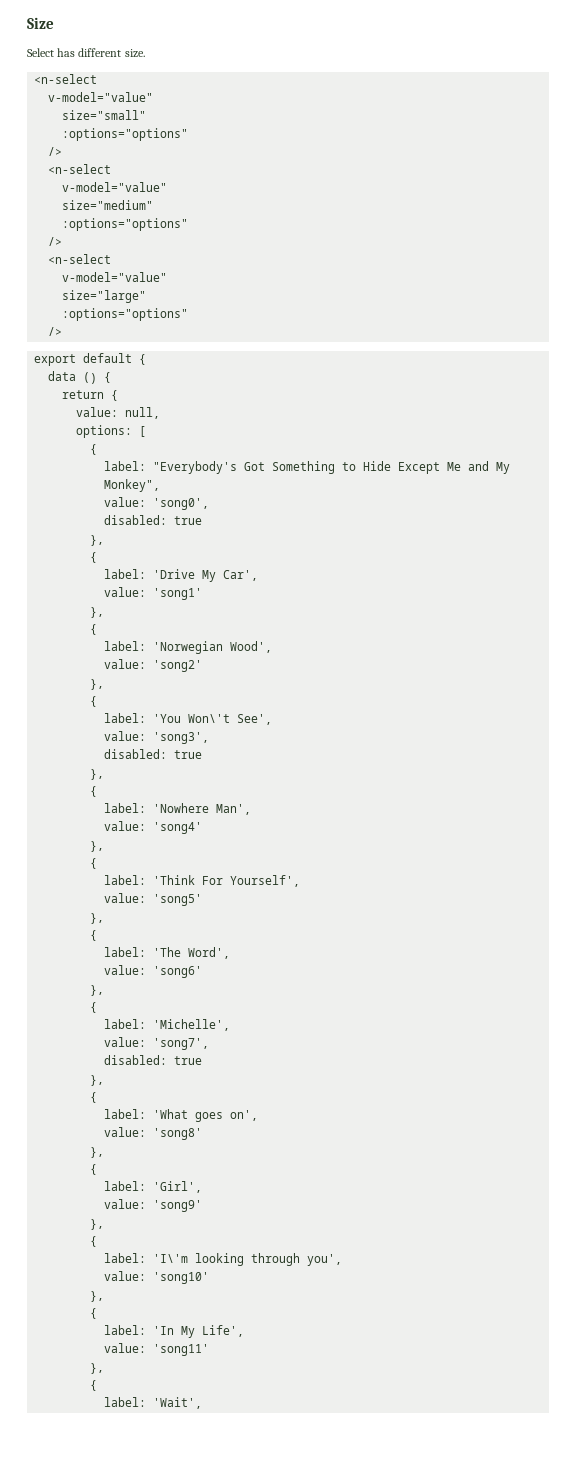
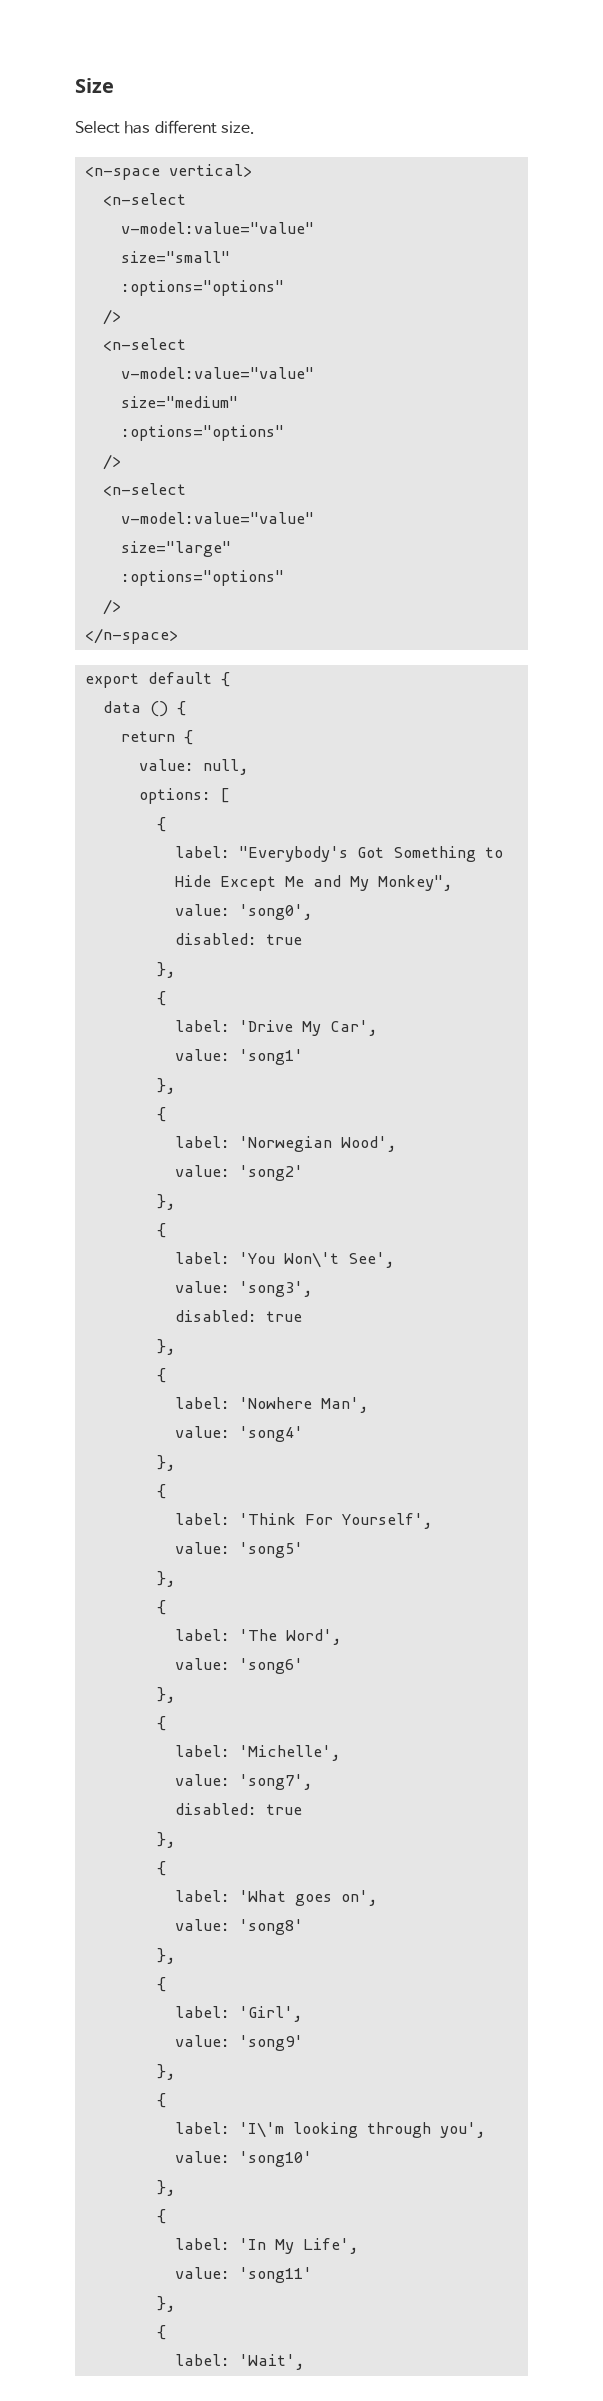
[34,74,98,84] [48,92,154,102] // <n-select // v-model="value" -> [84,164,252,180] [102,193,186,206] [120,222,314,234] // <n-space vertical> // <n-select // v-model:value="value"
[62,182,168,192] v-model="value" -> [120,367,314,379] v-model:value="value"
[62,272,168,282] v-model="value" -> [120,512,314,524] v-model:value="value"
(63, 331) none -> [84,628,178,644] // </n-space>

